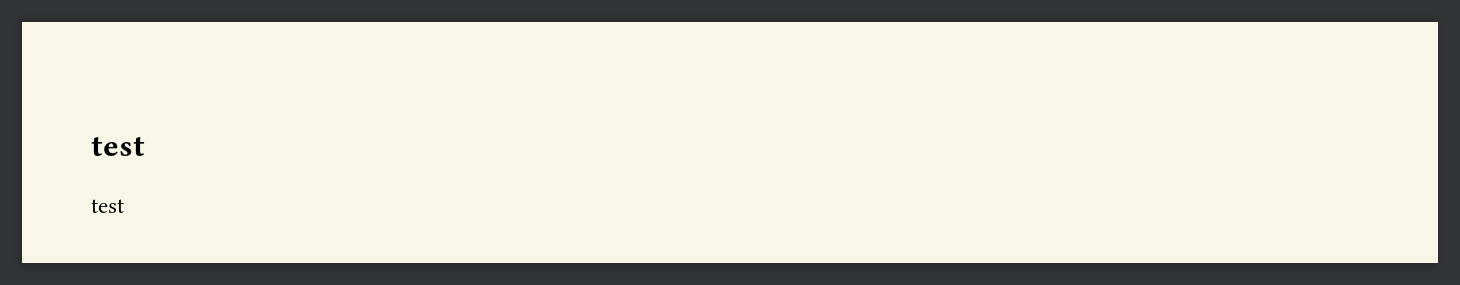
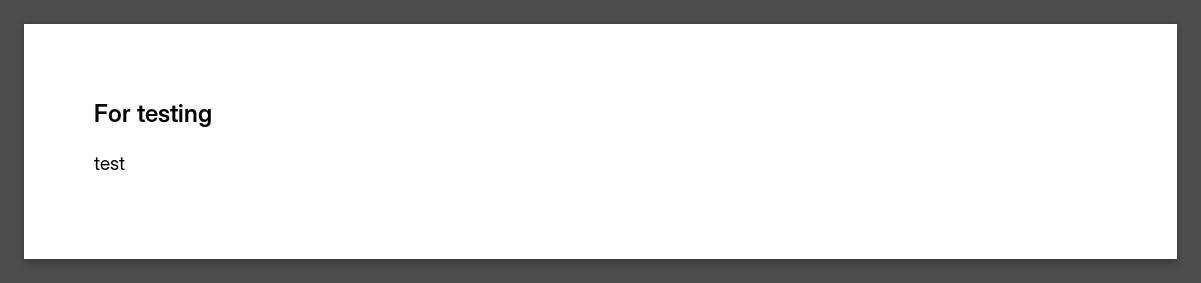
[91,136,145,156] test -> [94,104,213,127] For testing

